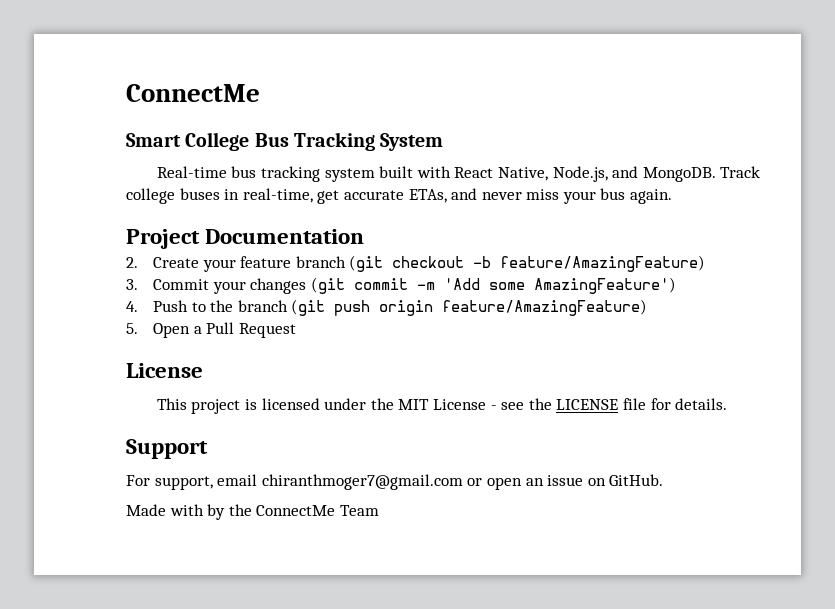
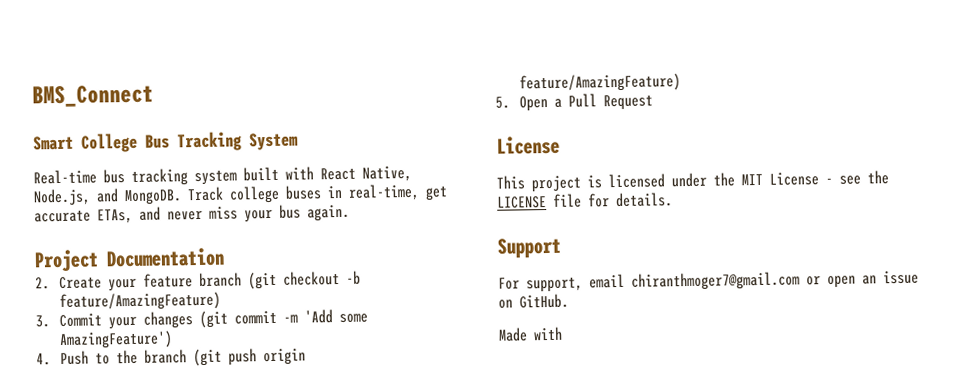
[126,84,260,102] ConnectMe -> [32,84,154,108] BMS_Connect
[207,504,379,520] by the ConnectMe Team -> (563, 333) none

